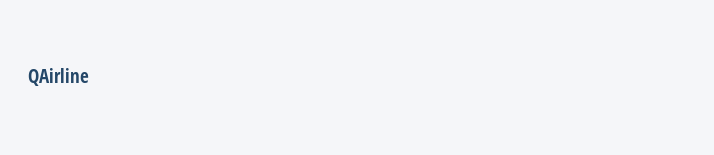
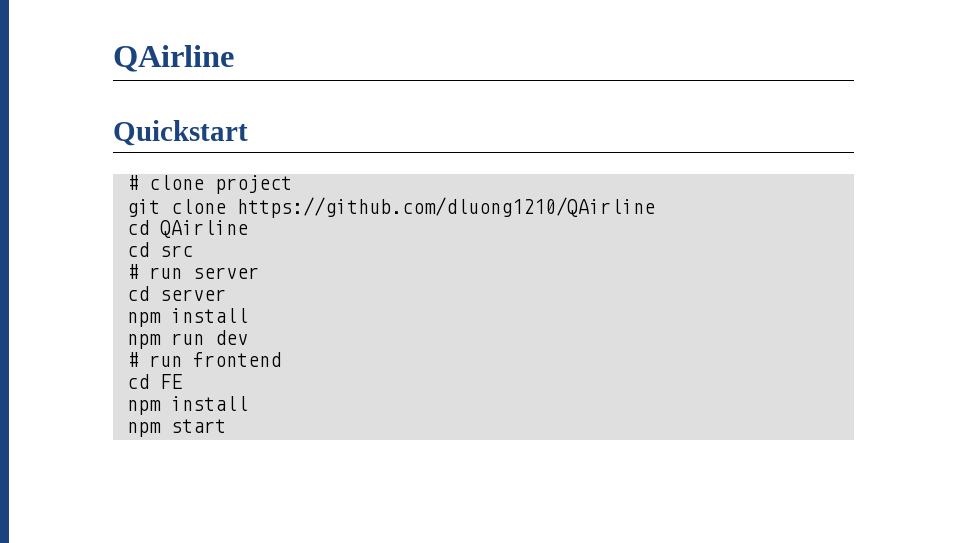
[28,68,89,86] QAirline -> [113,45,234,72] [113,120,248,146] [126,175,292,194] [126,197,655,218] [126,220,248,238] [126,242,193,257] [126,264,259,279] [126,286,226,301] [126,308,248,327] [126,330,248,349] [126,352,281,367] [126,374,182,389] [126,396,248,415] [126,419,226,437] QAirline // Quickstart // # clone project // git clone https://github.com/dluong1210/QAirline // cd QAirline // cd src // # run server // cd server // npm install // npm run dev // # run frontend // cd FE // npm install // npm start

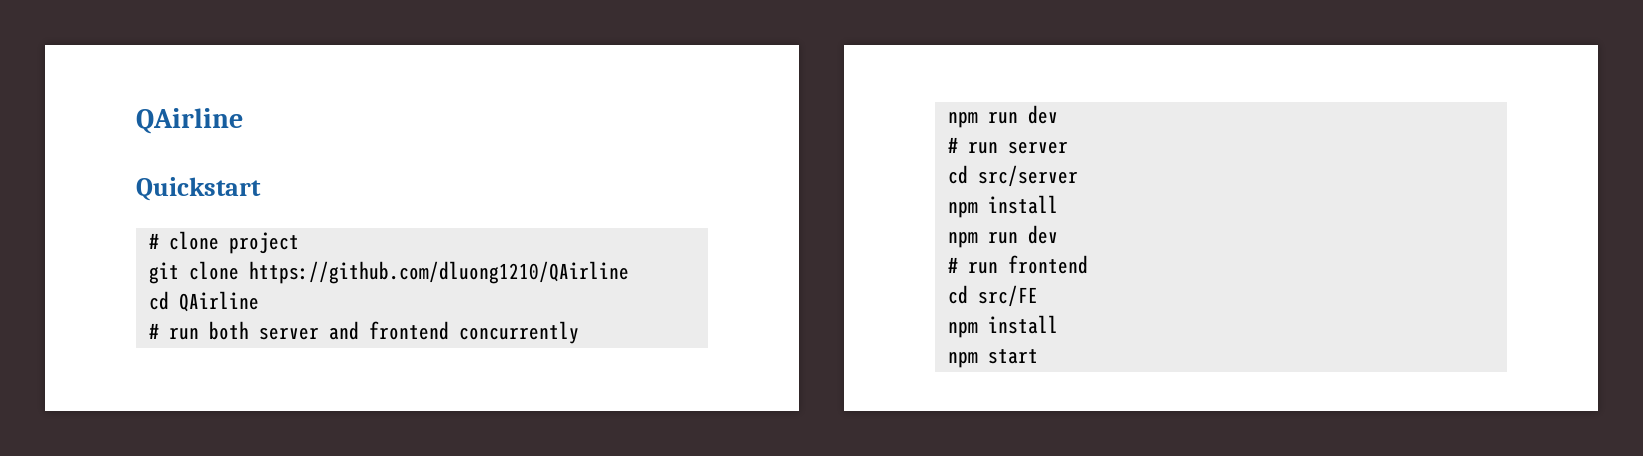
[126,242,193,257] cd src -> [149,321,580,344] [948,105,1059,128] # run both server and frontend concurrently // npm run dev
[159,289,226,301] server -> [978,165,1079,187] src/server
[159,374,182,389] FE -> [978,285,1039,307] src/FE

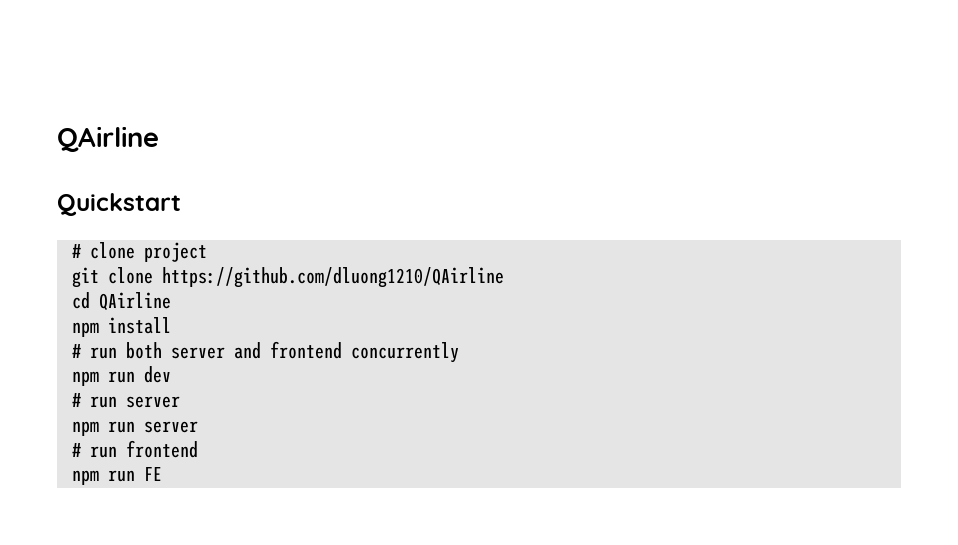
(260, 301) none -> [71,317,171,337] // npm install
[948,165,1079,187] [948,195,1059,218] [948,225,1059,248] // cd src/server // npm install // npm run dev -> [71,421,198,436] // npm run server
[948,285,1039,307] [948,315,1059,338] [948,349,1039,368] // cd src/FE // npm install // npm start -> [71,467,162,485] // npm run FE

